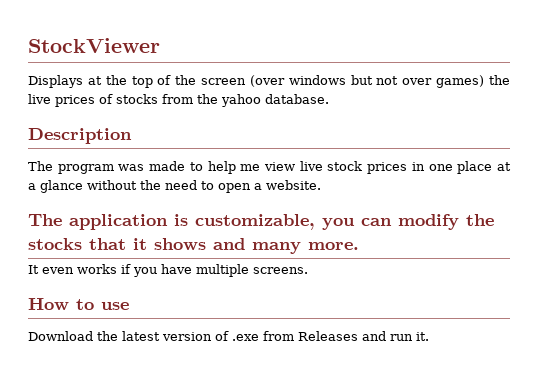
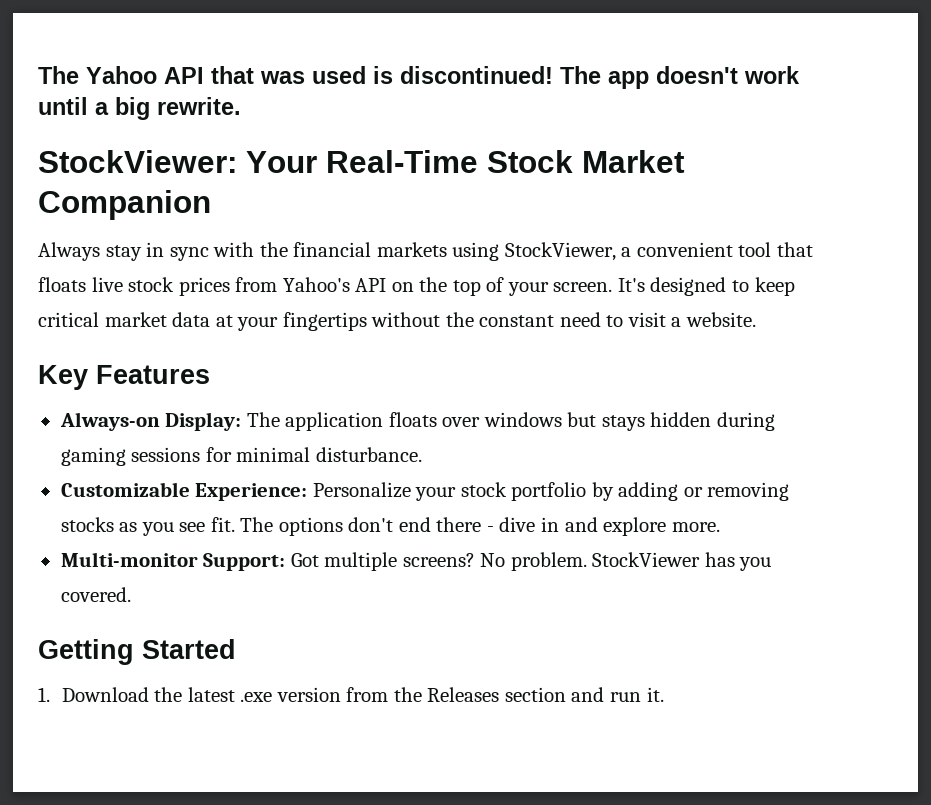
[28,38,160,53] [28,75,511,88] [28,94,329,107] [28,128,132,144] [28,161,512,174] [28,180,83,193] StockViewer // Displays at the top of the screen (over windows but not over games) the live prices of stocks from the yahoo database. // Description // The program was made to help me view live stock prices in one place at a glance -> [38,66,800,89] [38,97,241,120] [38,150,685,173] [38,190,211,220] [38,242,813,261] [38,277,795,296] [38,312,367,331] The Yahoo API that was used is discontinued! The app doesn't work until a big rewrite. // StockViewer: Your Real-Time Stock Market Companion // Always stay in sync with the financial markets using StockViewer, a convenient tool that floats live stock prices from Yahoo's API on the top of your screen. It's designed to keep critical market data at your fingertips
(161, 185) none -> [479,315,555,327] constant
[218,183,251,193] open -> [627,312,666,327] visit
[28,214,494,230] [28,238,359,254] [28,264,308,277] [28,298,129,310] [28,331,358,341] The application is customizable, you can modify the stocks that it shows and many more. // It even works if you have multiple screens. // How to use // Download the latest version of .exe from Releases -> [38,365,210,390] [59,412,775,431] [60,447,422,466] [60,482,790,501] [60,517,720,536] [60,552,772,571] [60,587,131,602] [38,639,236,665] [38,687,566,702] Key Features // Always-on Display: The application floats over windows but stays hidden during gaming sessions for minimal disturbance. // Customizable Experience: Personalize your stock portfolio by adding or removing stocks as you see fit. The options don't end there - dive in and explore more. // Multi-monitor Support: Got multiple screens? No problem. StockViewer has you covered. // Getting Started // 1. Download the latest .exe version from the Releases section

